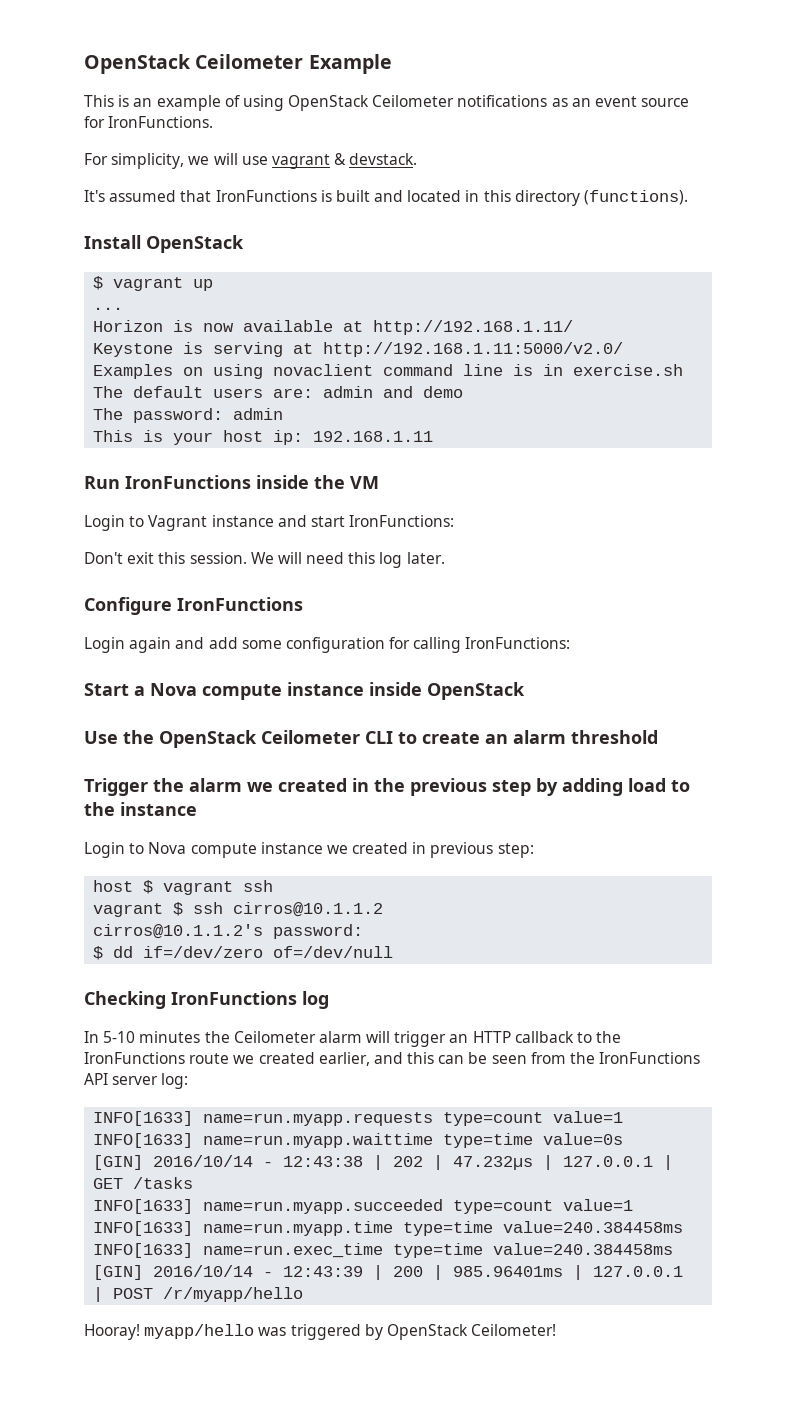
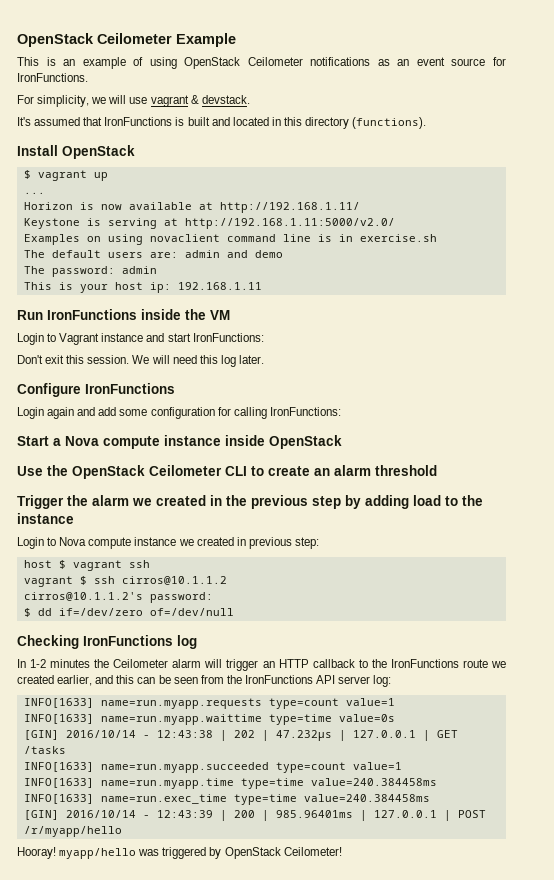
[103,1031,136,1043] 5-10 -> [30,659,47,668] 1-2

